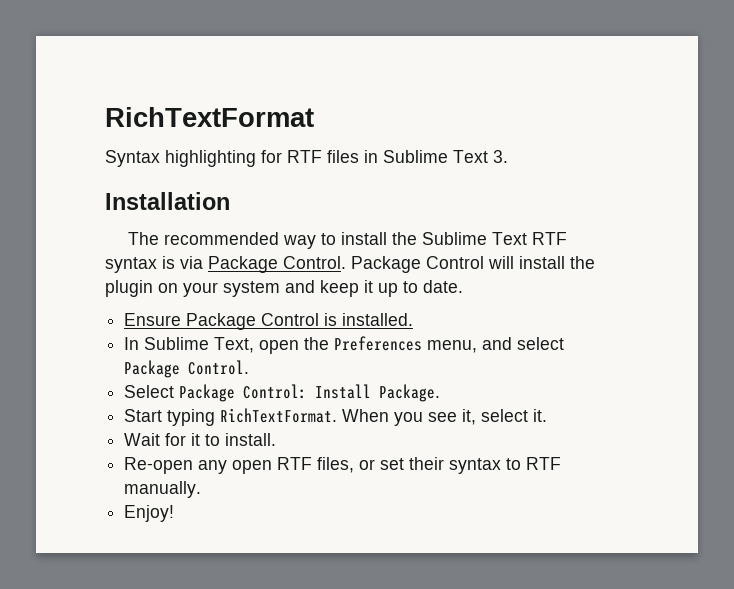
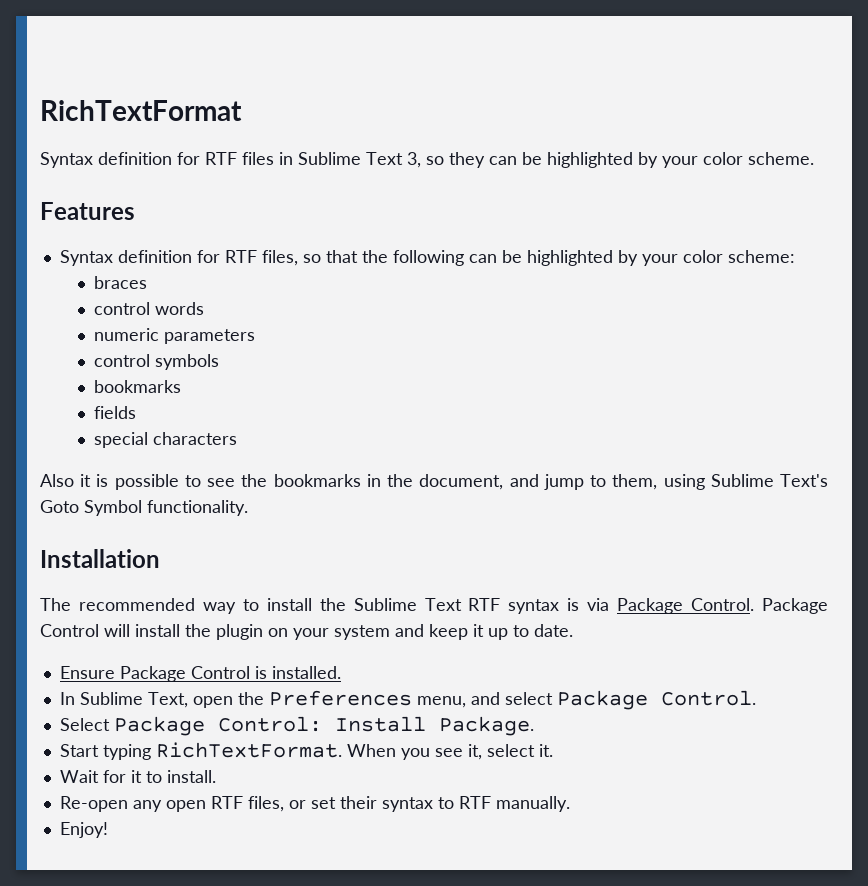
[165,150,256,167] highlighting -> [98,152,172,165] definition
[493,150,508,163] 3. -> [407,152,814,168] [40,202,135,220] [59,250,795,266] [93,276,147,289] [93,302,204,315] [93,328,255,344] [93,354,219,370] [93,380,181,393] [93,406,136,419] [93,432,237,448] [40,474,829,490] [40,500,248,516] 3, so they can be highlighted by your color scheme. // Features // Syntax definition for RTF files, so that the following can be highlighted by your color scheme: // braces // control words // numeric parameters // control symbols // bookmarks // fields // special characters // Also it is possible to see the bookmarks in the document, and jump to them, using Sublime Text's Goto Symbol functionality.

